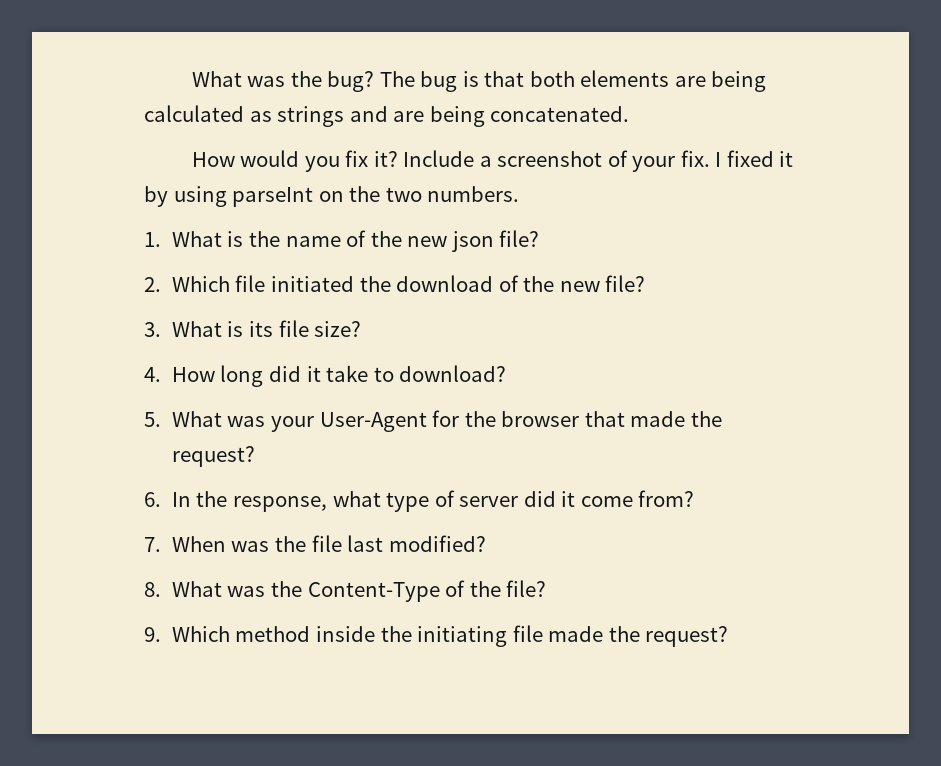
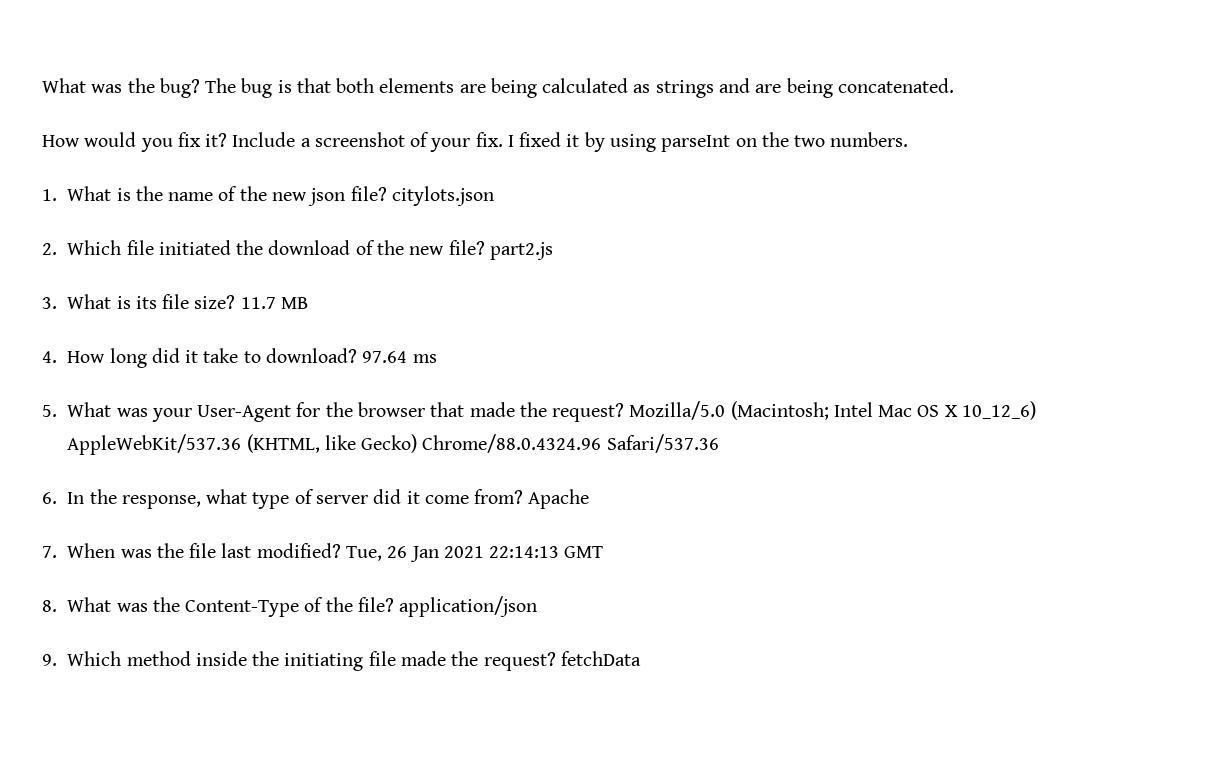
(540, 238) none -> [391,186,494,206] citylots.json
(646, 283) none -> [489,242,553,260] part2.js
(362, 329) none -> [240,297,308,309] 11.7 MB
(507, 373) none -> [362,351,437,363] 97.64 ms
(255, 456) none -> [629,401,1036,420] [67,434,719,455] Mozilla/5.0 (Macintosh; Intel Mac OS X 10_12_6) AppleWebKit/537.36 (KHTML, like Gecko) Chrome/88.0.4324.96 Safari/537.36
(695, 498) none -> [528,489,590,509] Apache
(486, 543) none -> [345,546,604,562] Tue, 26 Jan 2021 22:14:13 GMT
(547, 588) none -> [399,596,538,617] application/json
(729, 636) none -> [560,651,641,666] fetchData

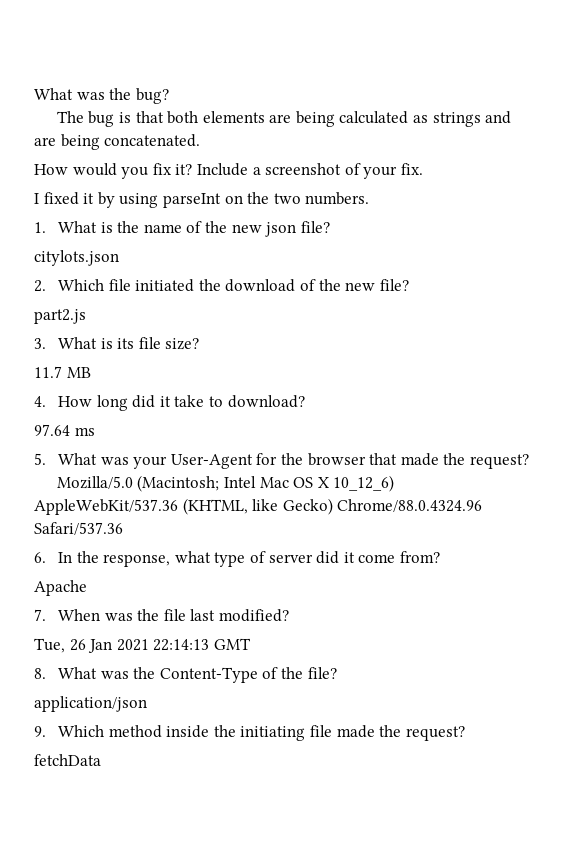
(200, 88) none -> (169, 96) //
(503, 139) none -> (423, 169) //
(387, 193) none -> (330, 227) //
(485, 247) none -> (409, 285) //
(236, 302) none -> (200, 344) //
(357, 355) none -> (305, 401) //
(625, 412) none -> (529, 461) //
(524, 496) none -> (440, 557) //
(341, 550) none -> (290, 615) //
(394, 604) none -> (337, 673) //
(556, 661) none -> (465, 733) //

